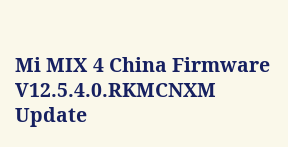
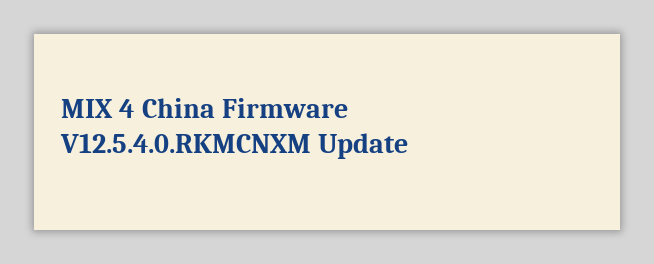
[15,57,41,72] Mi -> (61, 108) none

